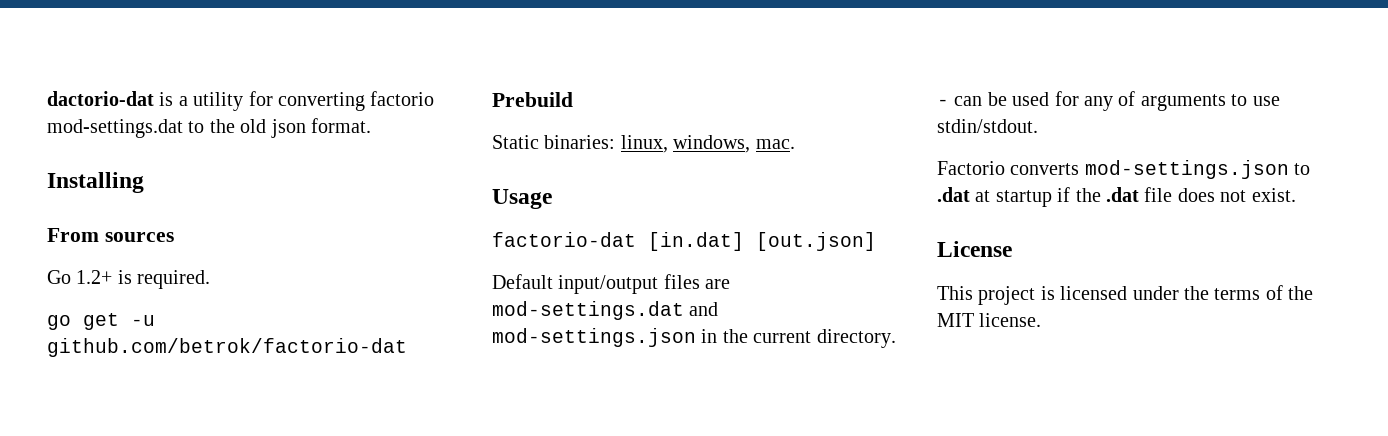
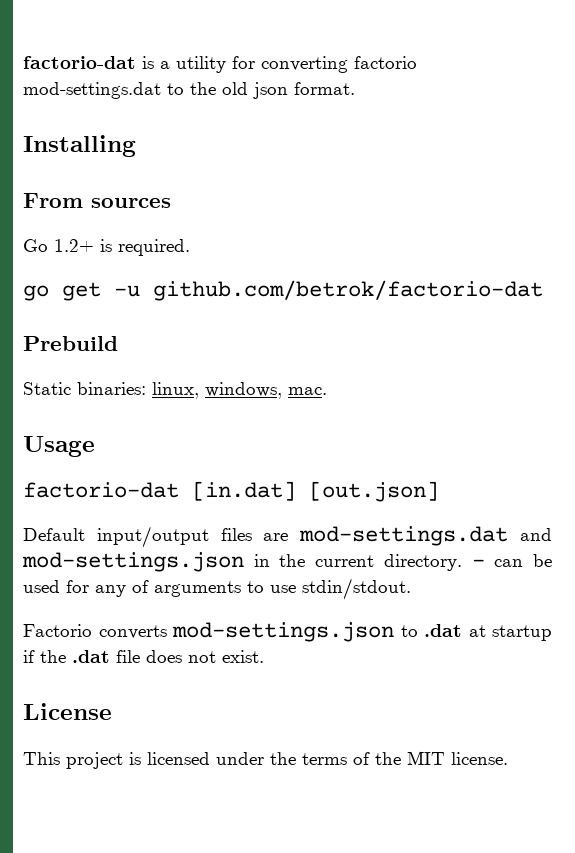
[47,91,154,106] dactorio-dat -> [23,56,136,69] factorio-dat

